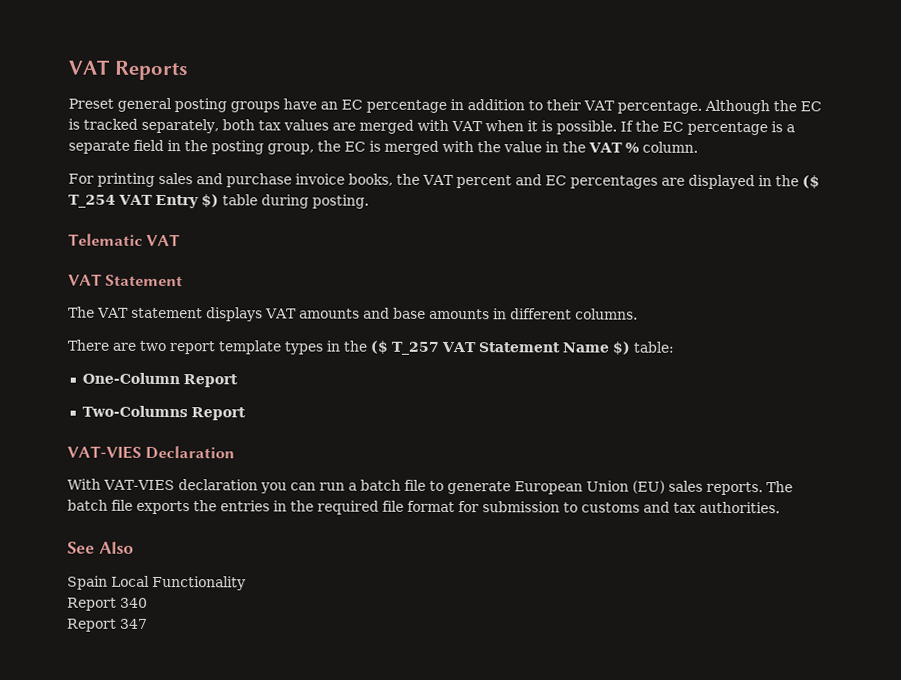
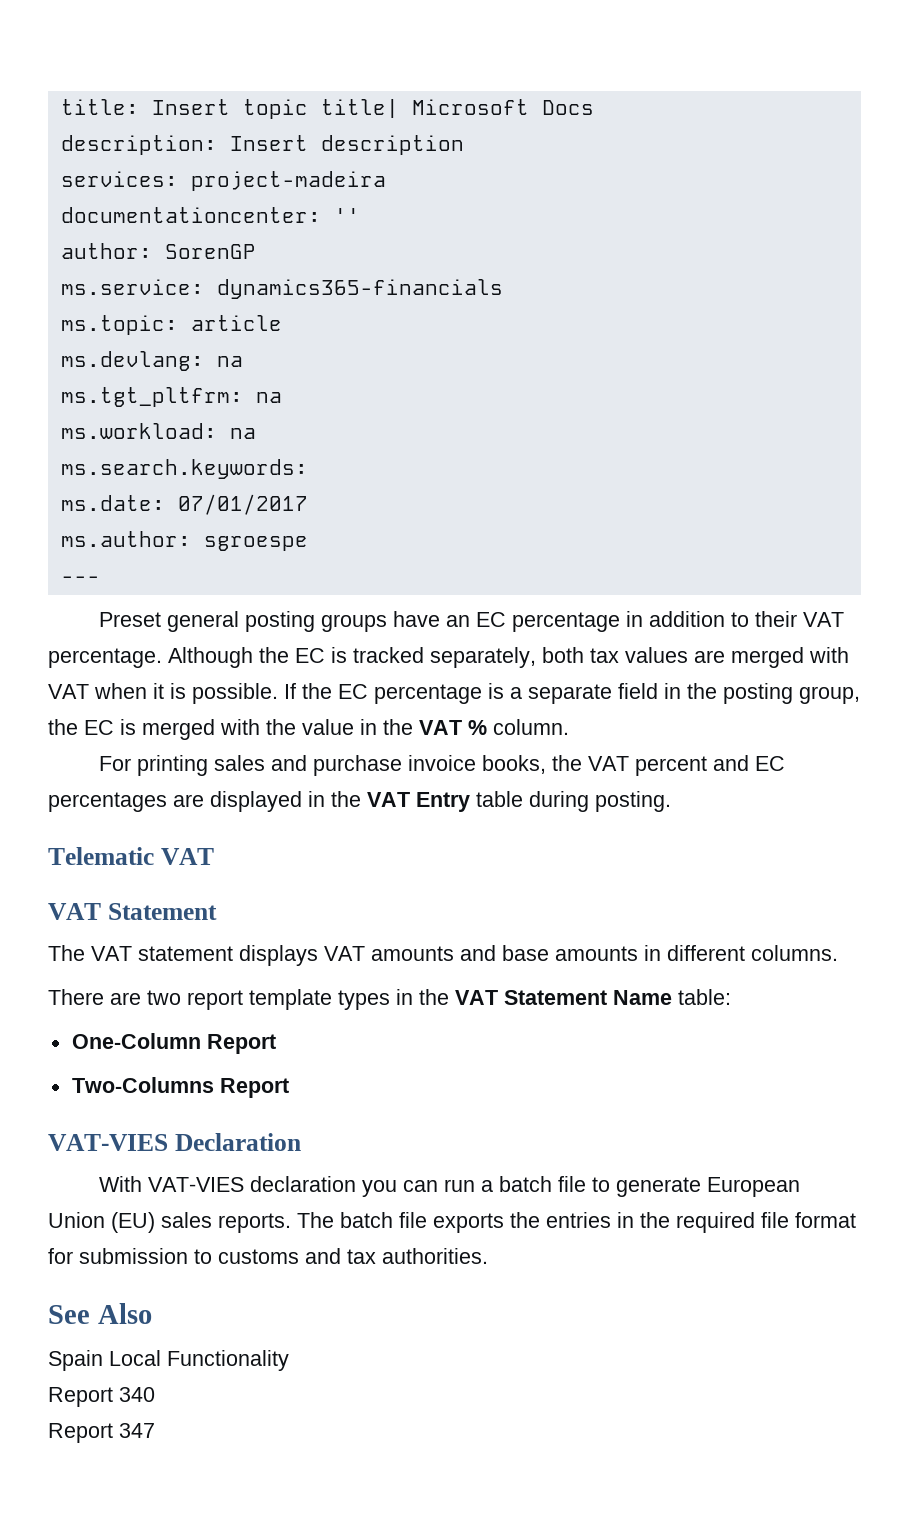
[68,59,188,81] VAT Reports -> [60,99,594,119] [60,135,464,155] [60,171,386,191] [60,207,360,223] [60,243,256,259] [60,279,503,299] [60,315,282,335] [60,351,243,371] [60,387,282,407] [60,423,256,439] [60,459,308,479] [60,494,308,515] [60,531,308,551] [60,576,100,583] title: Insert topic title| Microsoft Docs // description: Insert description // services: project-madeira // documentationcenter: '' // author: SorenGP // ms.service: dynamics365-financials // ms.topic: article // ms.devlang: na // ms.tgt_pltfrm: na // ms.workload: na // ms.search.keywords: // ms.date: 07/01/2017 // ms.author: sgroespe // ---
[801,175,820,189] [68,194,116,208] ($ T_254 -> (361, 799) none
[200,194,219,208] $) -> (470, 802) none
[370,340,439,355] ($ T_257 -> (449, 997) none
[611,341,630,355] $) -> (672, 997) none

